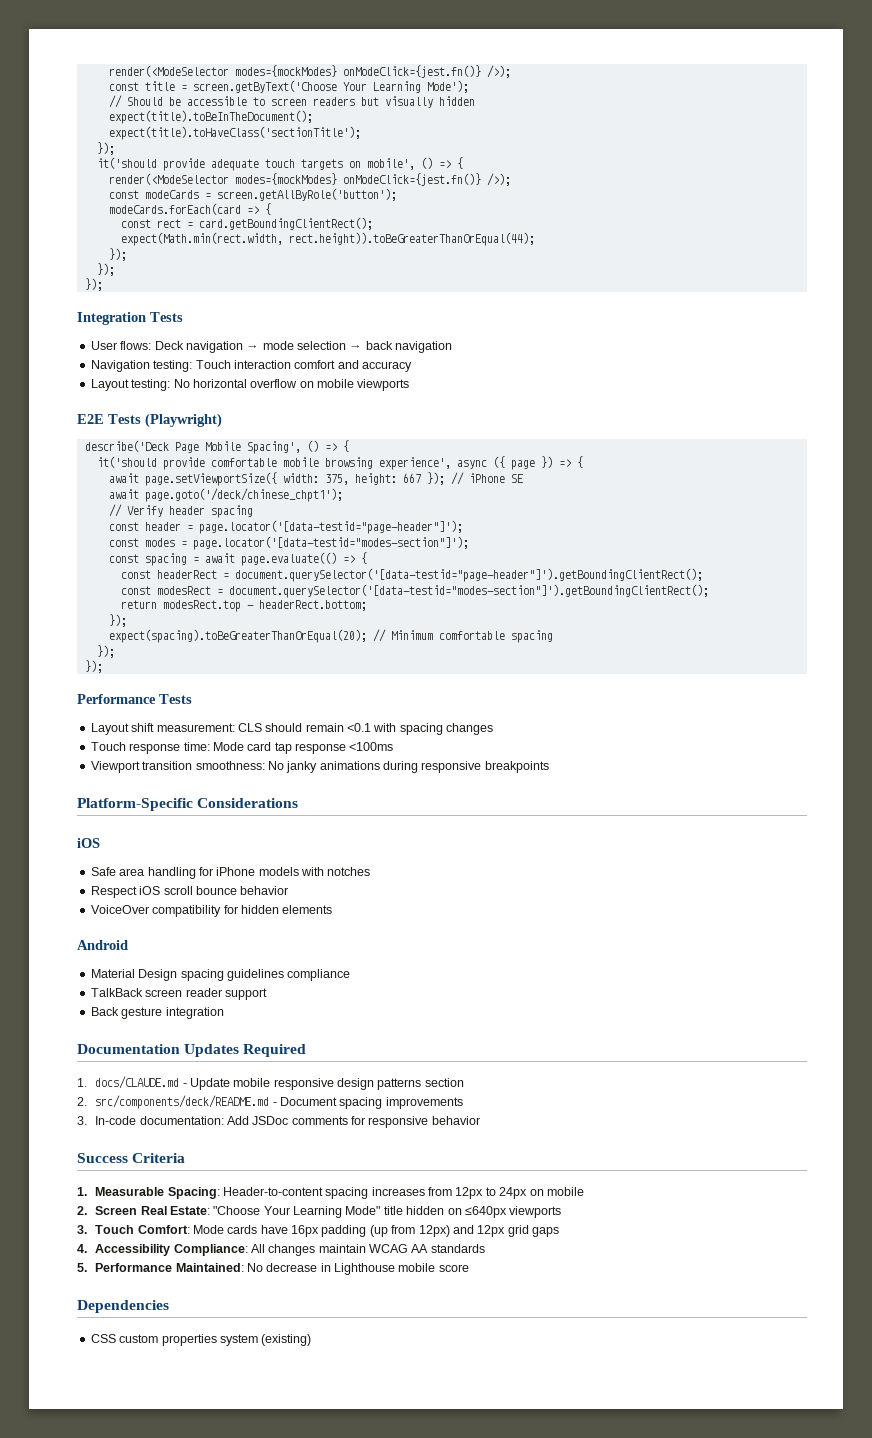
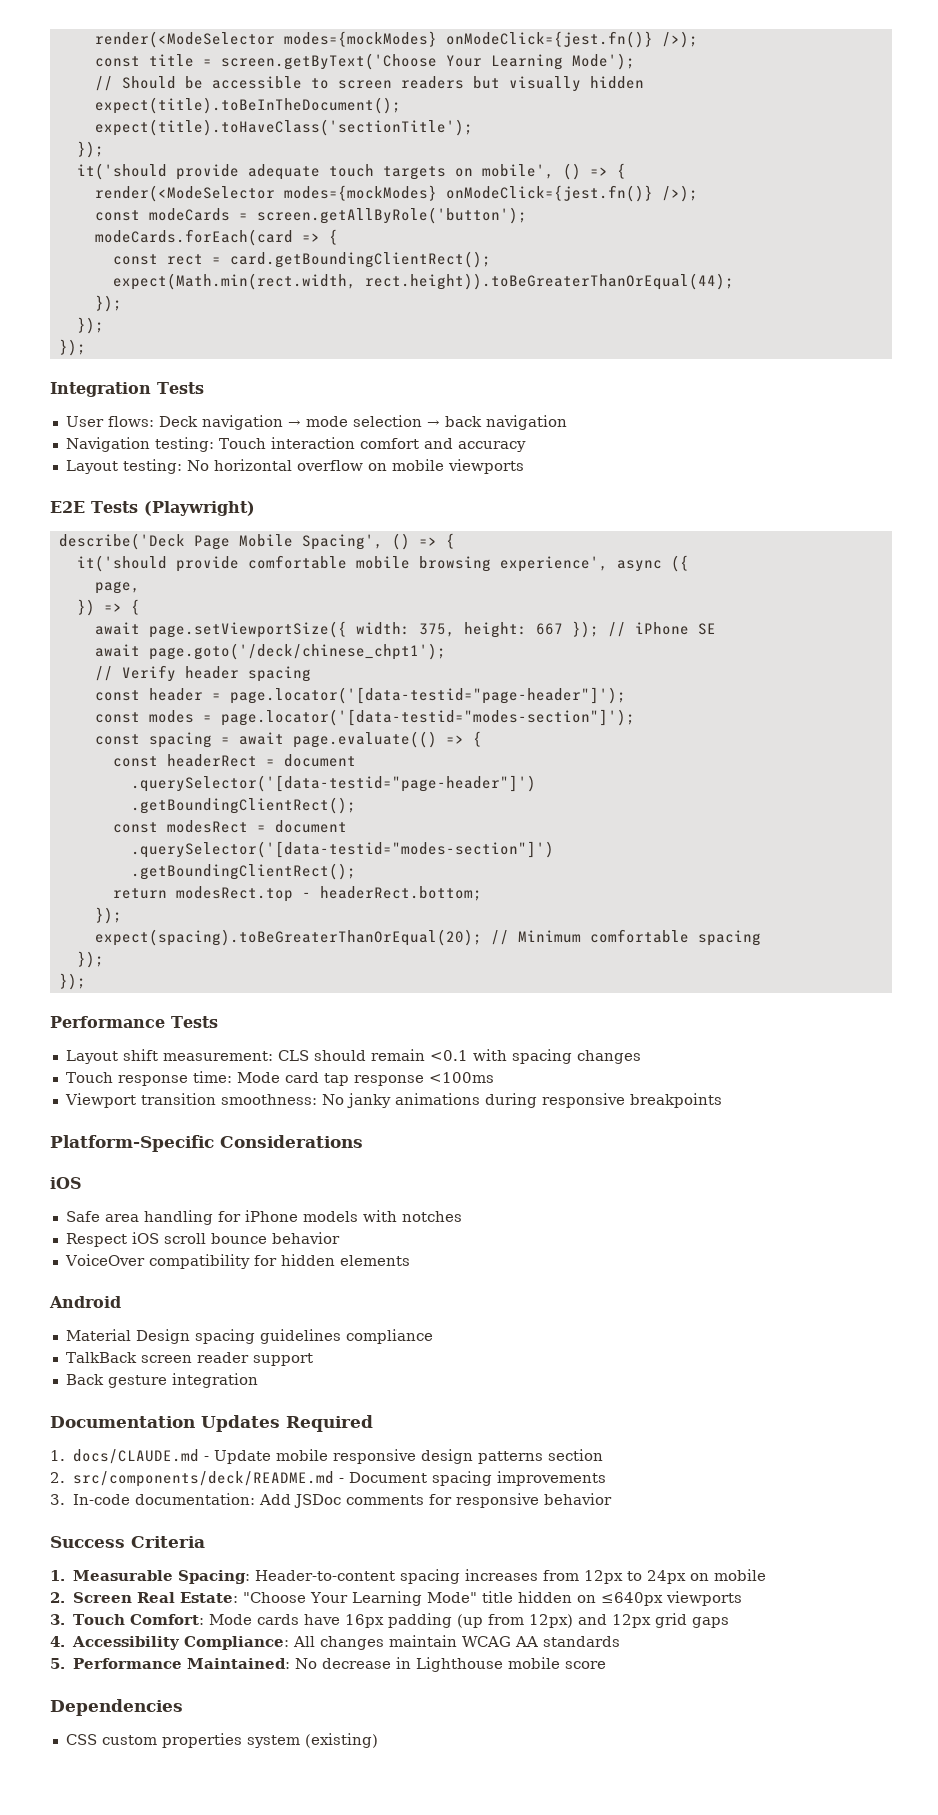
[510,460,535,470] page -> [94,581,140,594] // page, //
[234,568,703,582] document.querySelector('[data-testid="page-header"]').getBoundingClientRect(); -> [283,754,356,767] [130,775,536,792] [130,797,356,814] document // .querySelector('[data-testid="page-header"]') // .getBoundingClientRect();
[228,584,709,598] document.querySelector('[data-testid="modes-section"]').getBoundingClientRect(); -> [274,820,347,833] [130,841,554,858] [130,863,356,880] document // .querySelector('[data-testid="modes-section"]') // .getBoundingClientRect();

